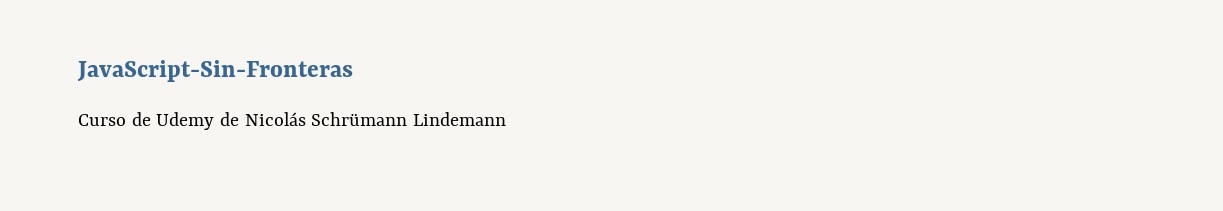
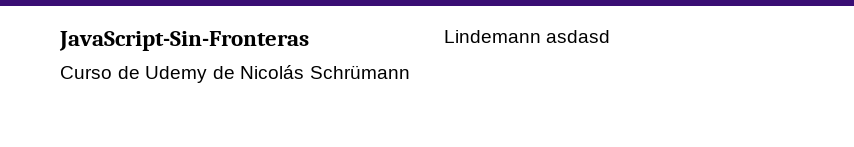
(507, 119) none -> [546,30,611,43] asdasd

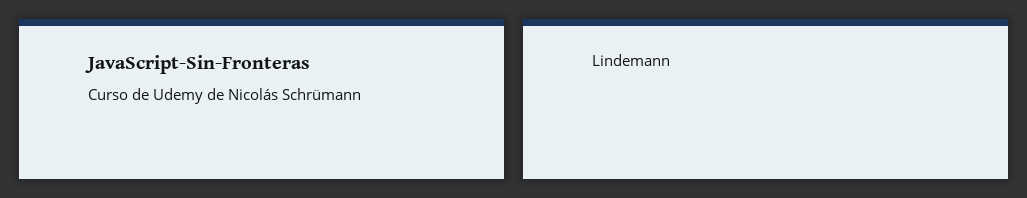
[546,30,611,43] asdasd -> (670, 60) none

